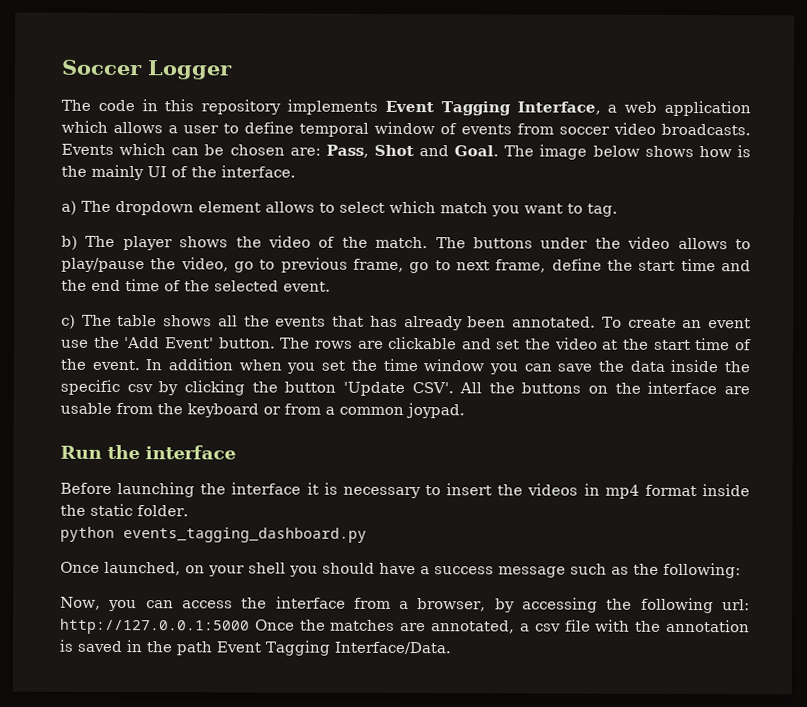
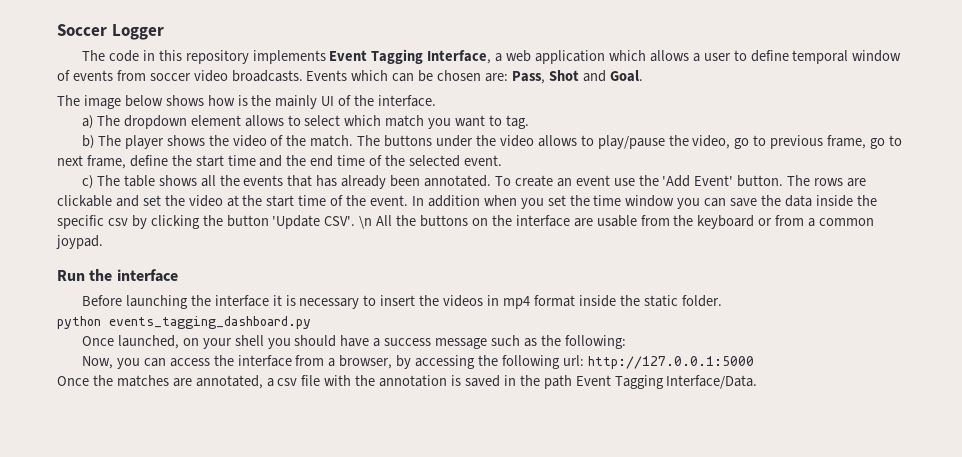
(500, 151) none -> (643, 76) //
(454, 388) none -> [359,216,373,229] \n
(250, 626) none -> (754, 362) //

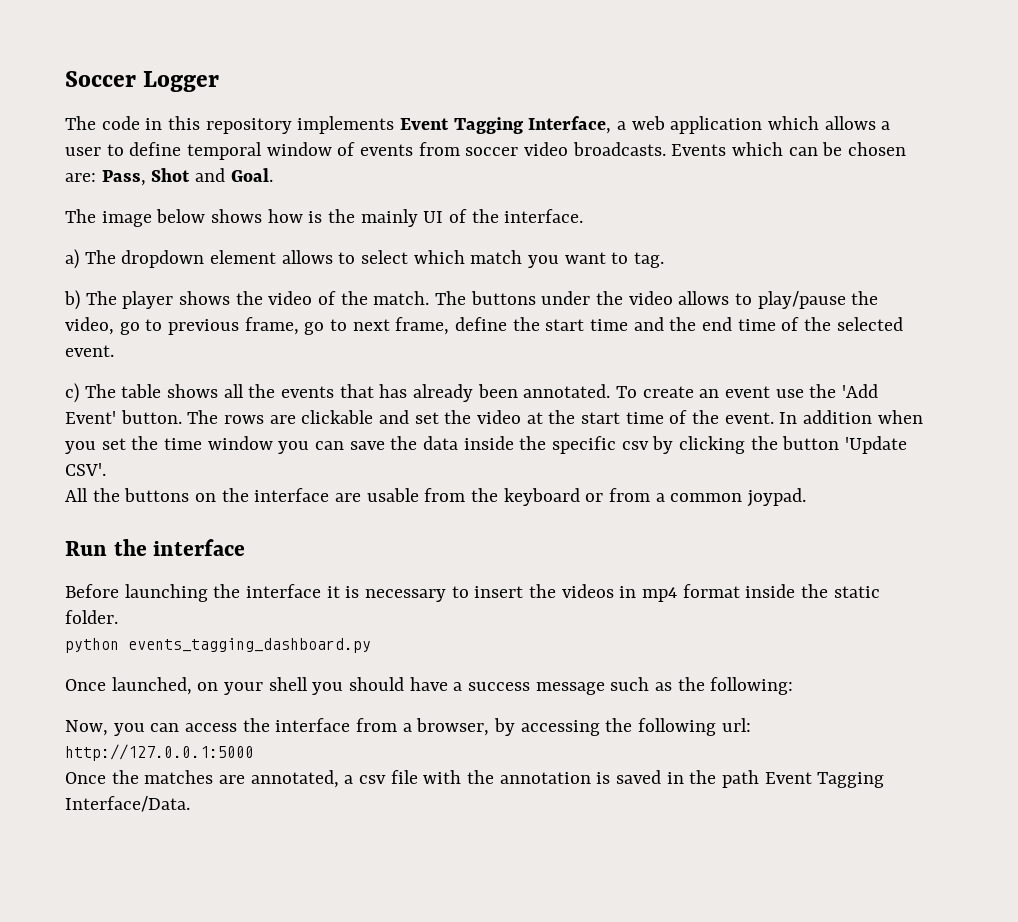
[359,216,373,229] \n -> (106, 469) //

